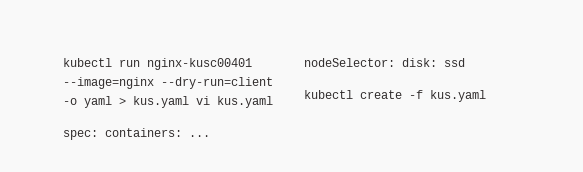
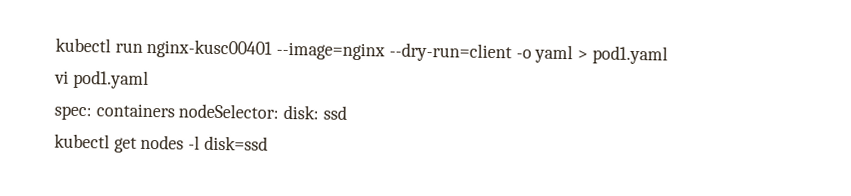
[133,96,273,108] kus.yaml vi kus.yaml -> [591,45,668,65] [54,69,149,89] pod1.yaml // vi pod1.yaml
[105,128,210,137] containers: ... -> [95,103,175,118] containers
[360,90,486,102] create -f kus.yaml -> [113,134,268,153] get nodes -l disk=ssd

